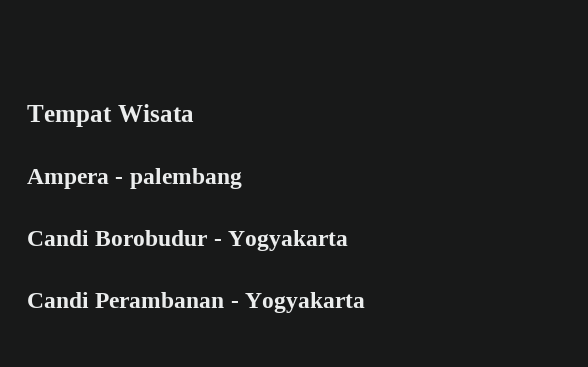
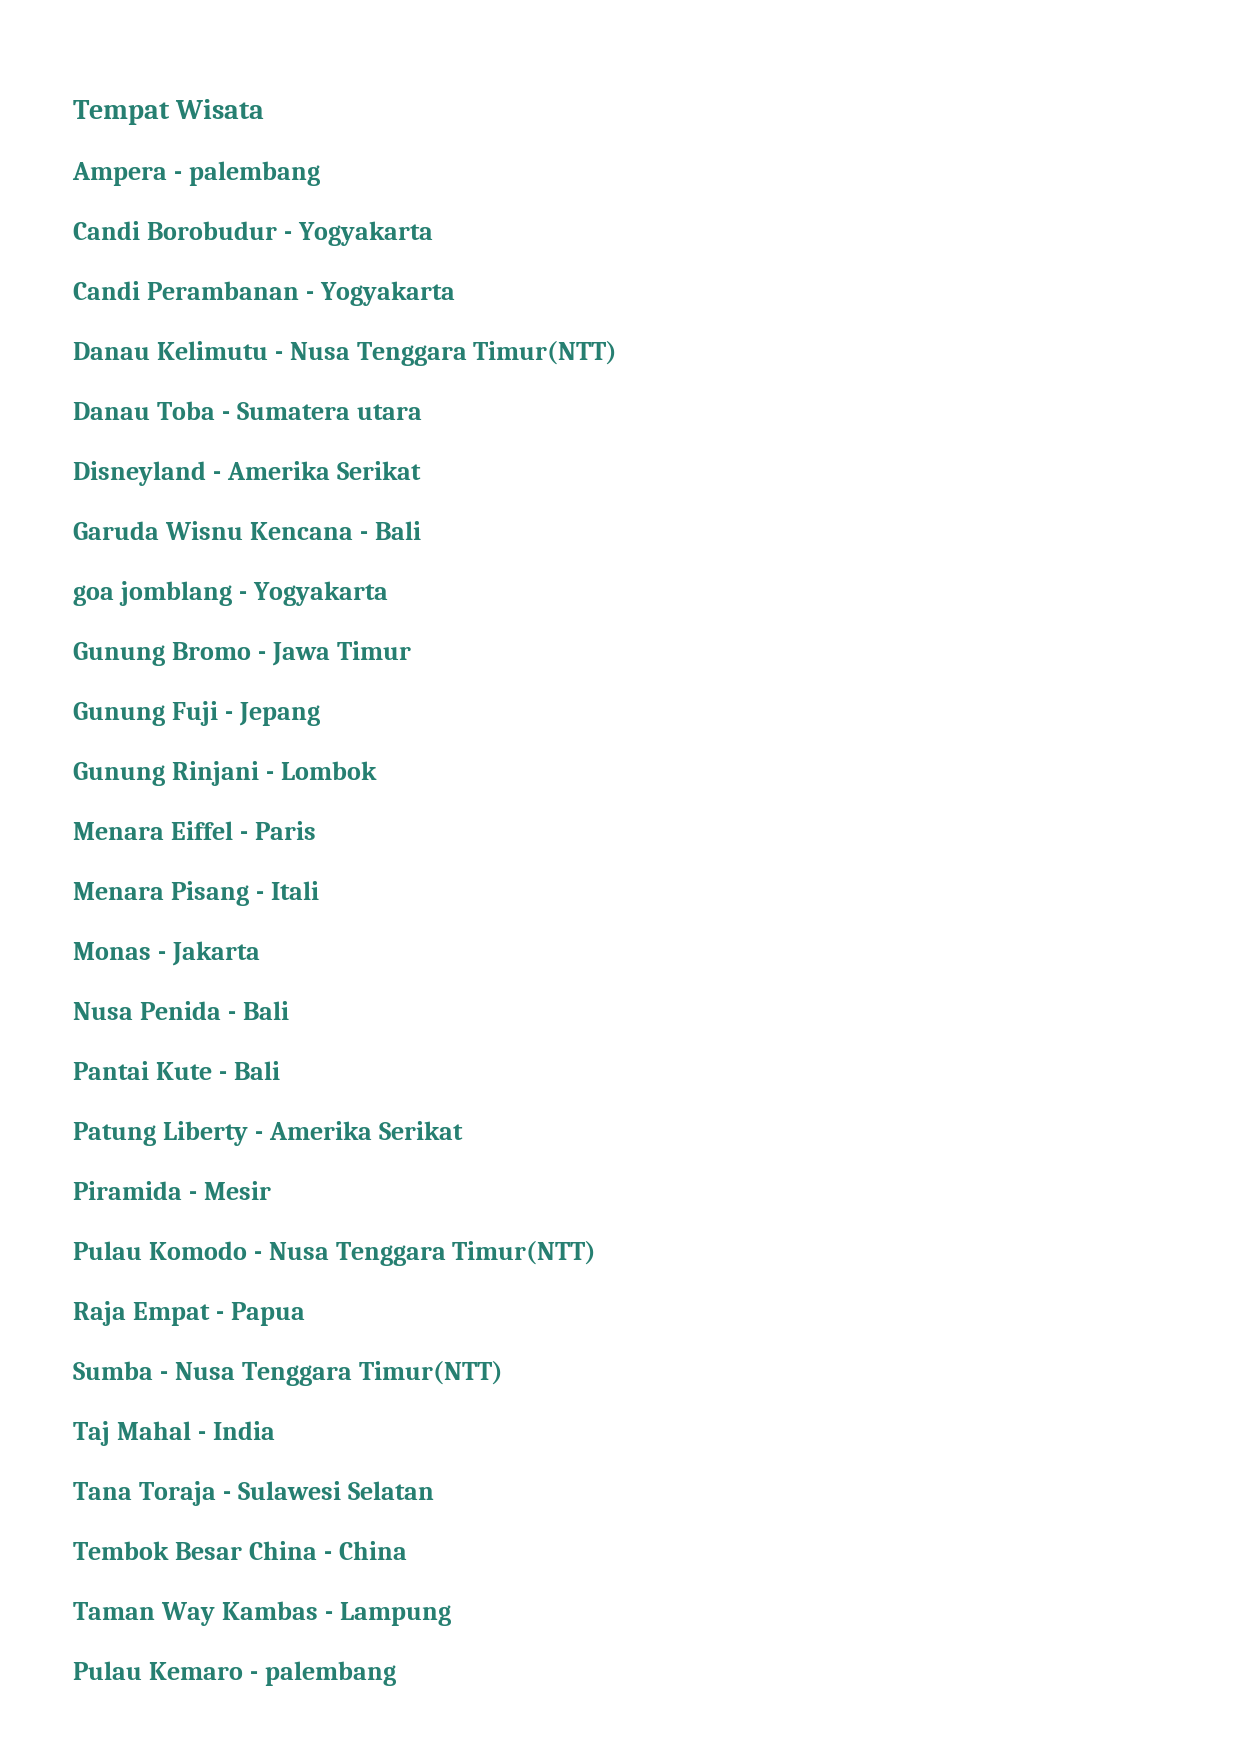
(366, 302) none -> [73,341,618,366] [73,401,422,420] [73,461,421,486] [73,521,421,540] [73,581,388,606] [73,641,411,666] [73,701,320,726] [73,761,377,786] [73,821,316,840] [73,881,319,906] [73,941,260,966] [73,1001,289,1020] [73,1061,280,1080] [73,1121,463,1146] [73,1181,271,1200] [73,1241,597,1266] [73,1301,305,1326] [73,1361,503,1386] [73,1421,275,1446] [73,1481,434,1506] [73,1541,407,1560] [73,1601,451,1626] [73,1661,396,1686] // Danau Kelimutu - Nusa Tenggara Timur(NTT) // Danau Toba - Sumatera utara // Disneyland - Amerika Serikat // Garuda Wisnu Kencana - Bali // goa jomblang - Yogyakarta // Gunung Bromo - Jawa Timur // Gunung Fuji - Jepang // Gunung Rinjani - Lombok // Menara Eiffel - Paris // Menara Pisang - Itali // Monas - Jakarta // Nusa Penida - Bali // Pantai Kute - Bali // Patung Liberty - Amerika Serikat // Piramida - Mesir // Pulau Komodo - Nusa Tenggara Timur(NTT) // Raja Empat - Papua // Sumba - Nusa Tenggara Timur(NTT) // Taj Mahal - India // Tana Toraja - Sulawesi Selatan // Tembok Besar China - China // Taman Way Kambas - Lampung // Pulau Kemaro - palembang

